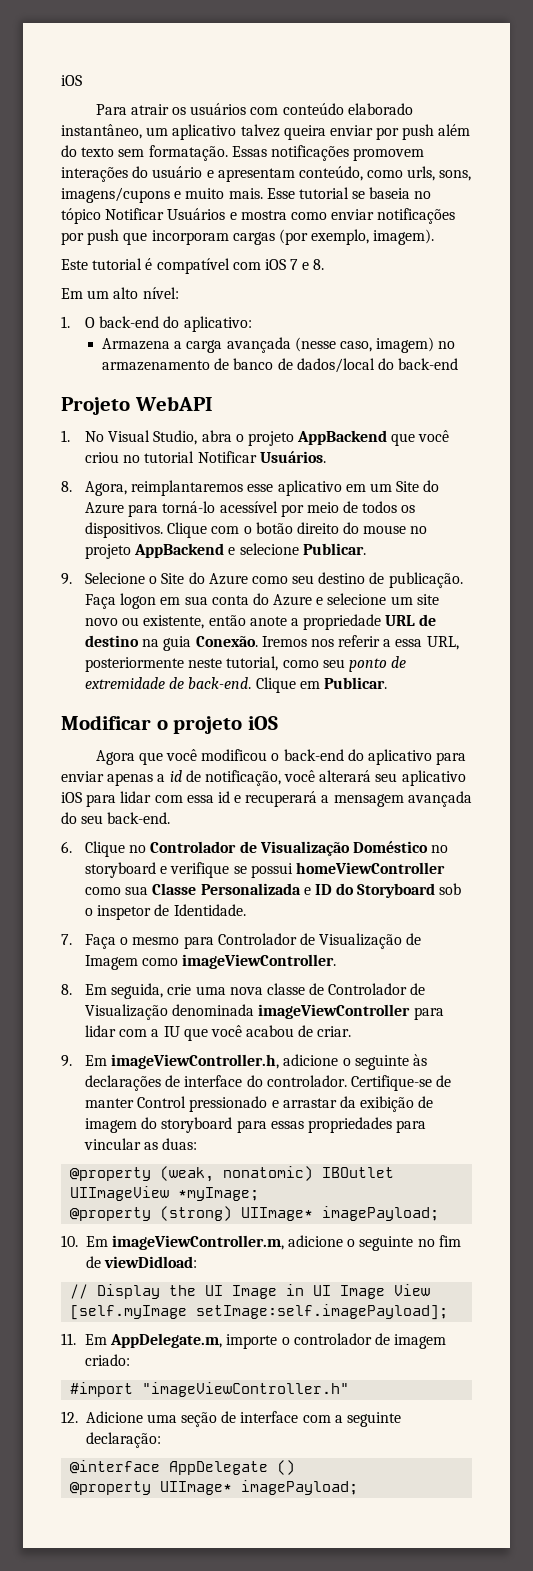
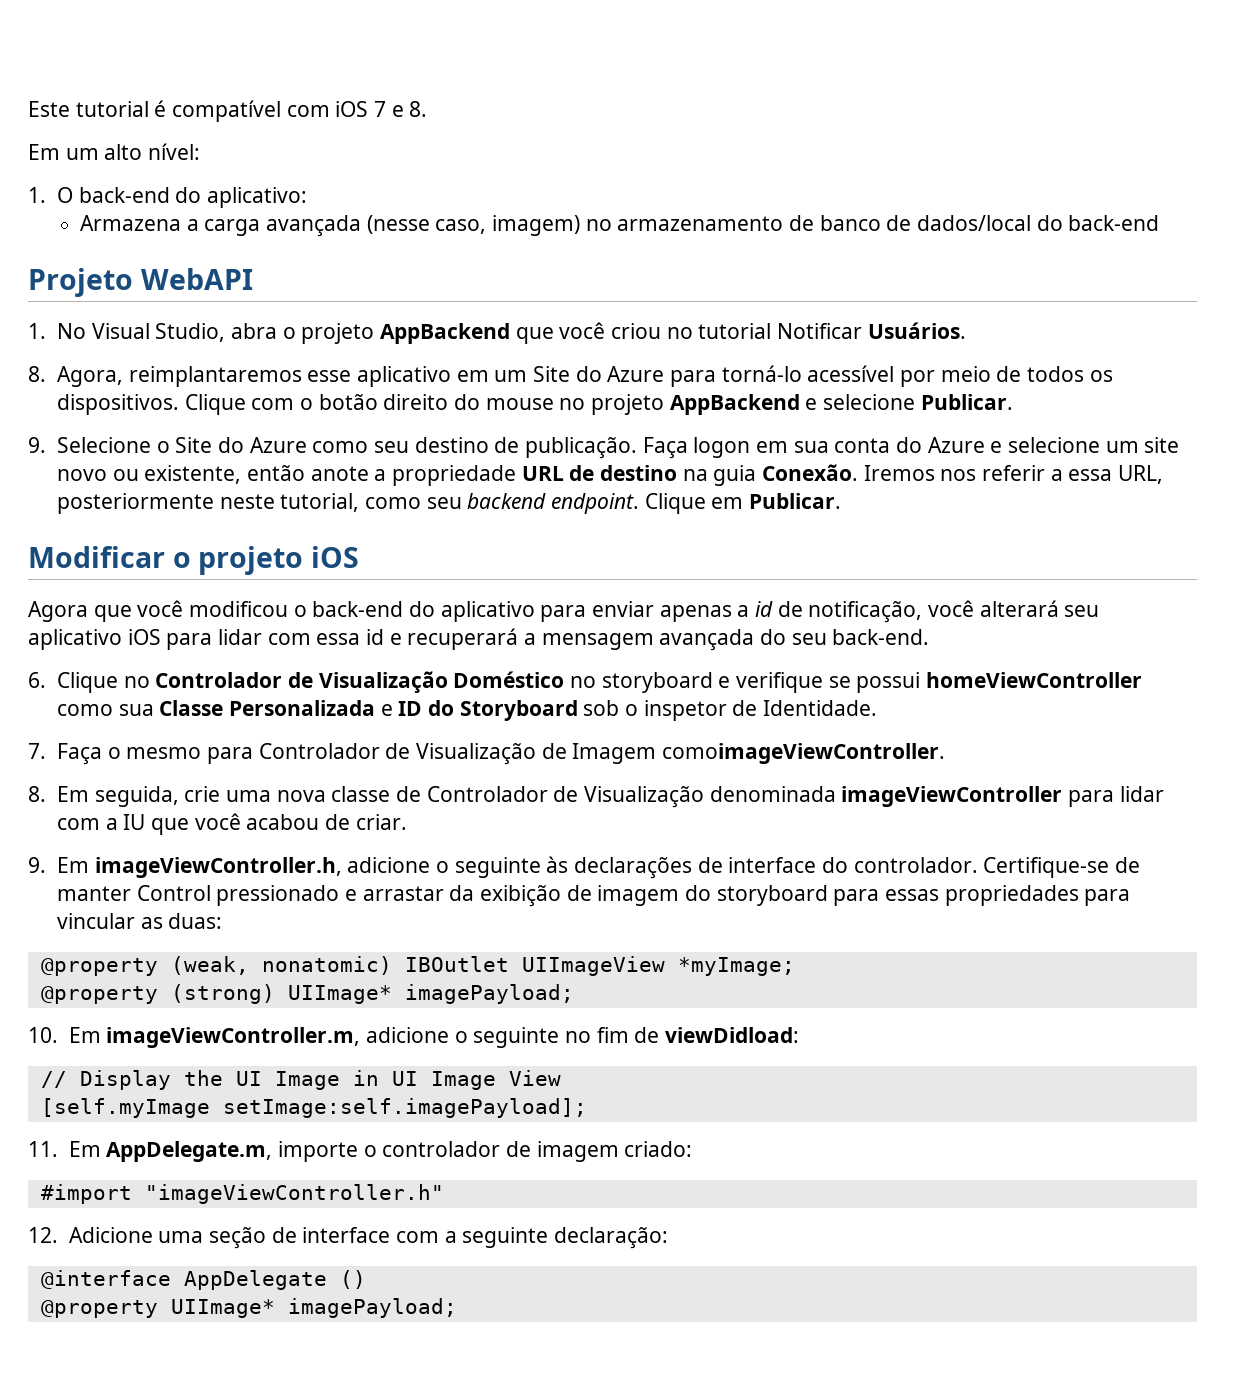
[61,75,82,86] [95,103,413,115] [61,124,471,140] [61,145,425,161] [61,166,472,182] [61,187,432,203] [61,208,456,224] [61,229,435,245] iOS // Para atrair os usuários com conteúdo elaborado instantâneo, um aplicativo talvez queira enviar por push além do texto sem formatação. Essas notificações promovem interações do usuário e apresentam conteúdo, como urls, sons, imagens/cupons e muito mais. Esse tutorial se baseia no tópico Notificar Usuários e mostra como enviar notificações por push que incorporam cargas (por exemplo, imagem). // -> (28, 109) none
[348,656,407,672] [84,677,252,689] ponto de extremidade de back-end. -> [467,493,639,514] backend endpoint.
[142,954,337,969] como imageViewController. -> [661,743,945,764] comoimageViewController.

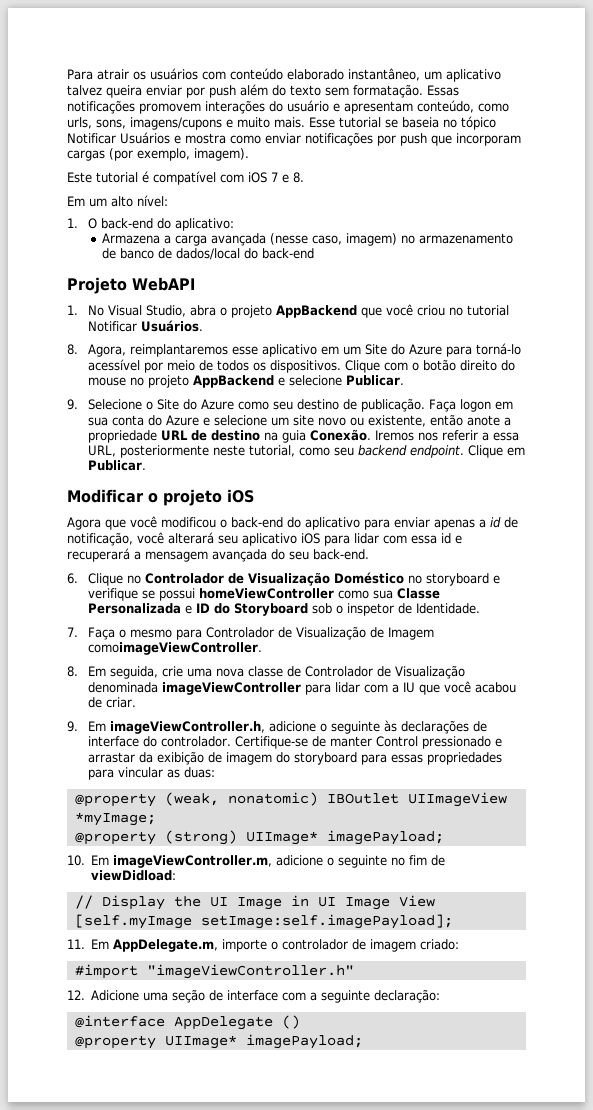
(28, 109) none -> [67,68,501,82] [67,84,459,98] [67,100,509,114] [67,116,496,130] [67,132,521,146] [67,148,249,161] Para atrair os usuários com conteúdo elaborado instantâneo, um aplicativo talvez queira enviar por push além do texto sem formatação. Essas notificações promovem interações do usuário e apresentam conteúdo, como urls, sons, imagens/cupons e muito mais. Esse tutorial se baseia no tópico Notificar Usuários e mostra como enviar notificações por push que incorporam cargas (por exemplo, imagem). //

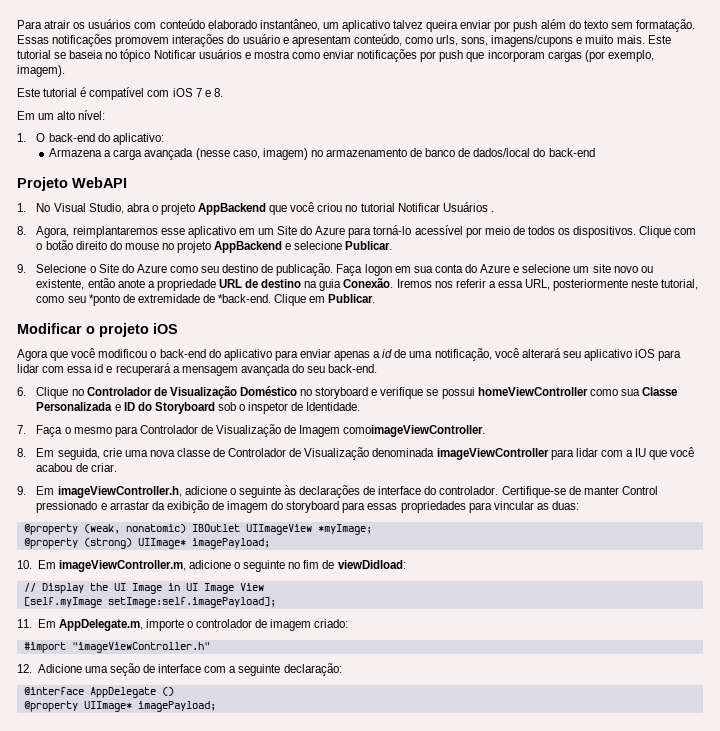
[309,117,335,128] Esse -> [647,35,671,44] Este
[120,132,170,144] Usuários -> [198,49,242,59] usuários
[141,320,204,332] Usuários. -> [442,202,494,212] Usuários .
[358,445,465,458] backend endpoint. -> [88,294,272,306] *ponto de extremidade de *back-end.
(518, 522) none -> [409,351,433,358] uma

